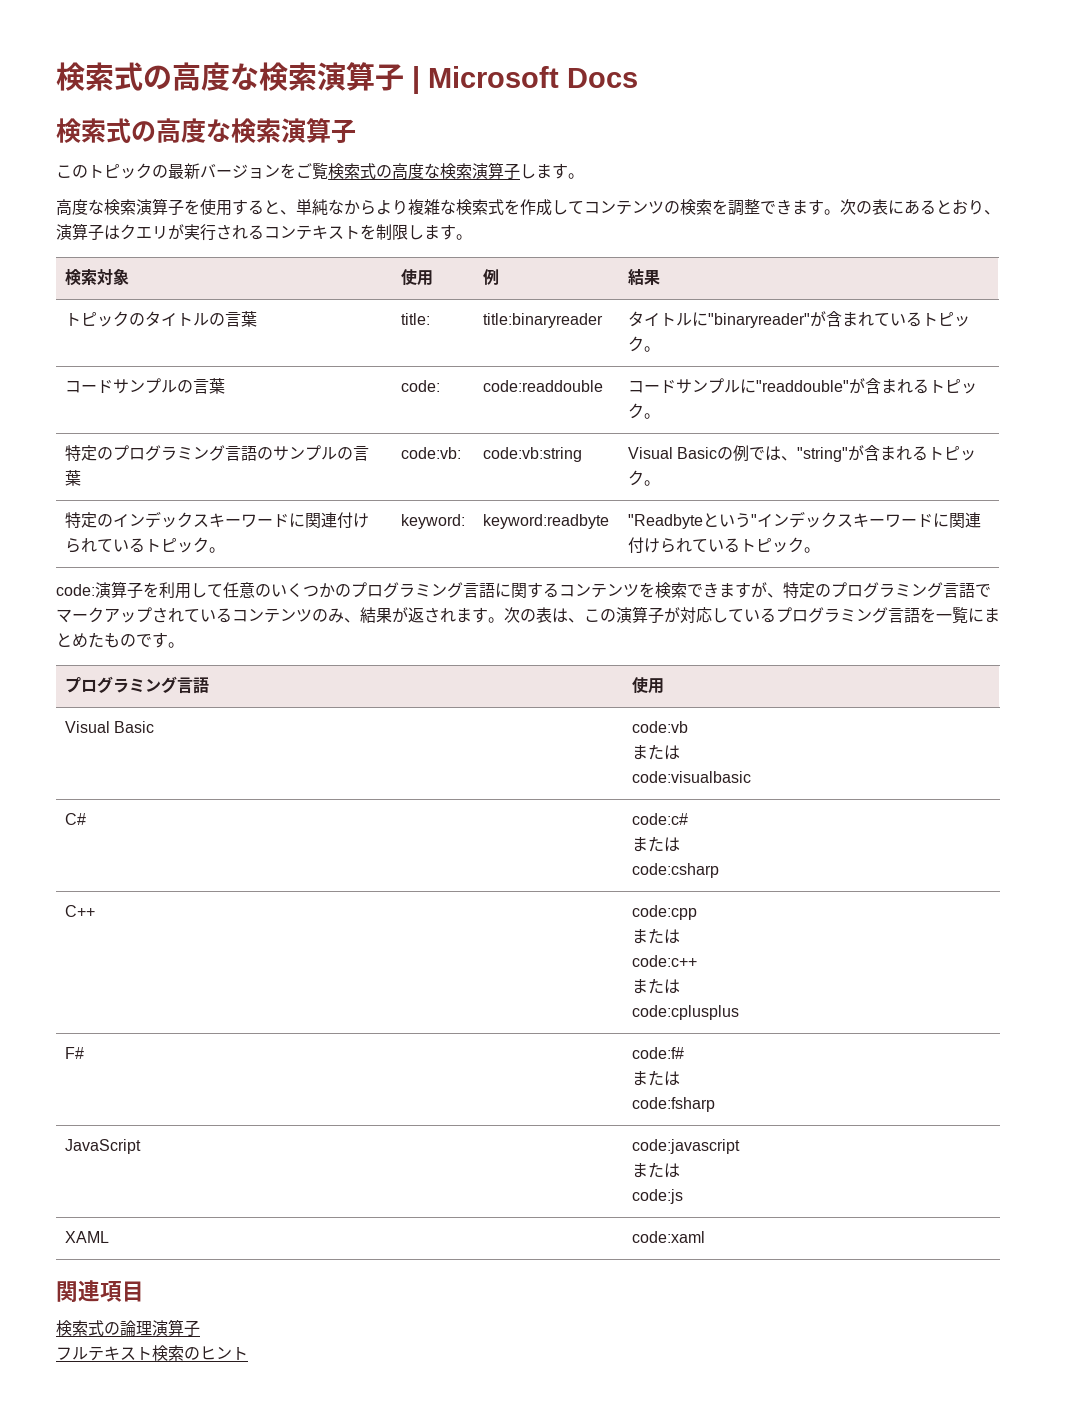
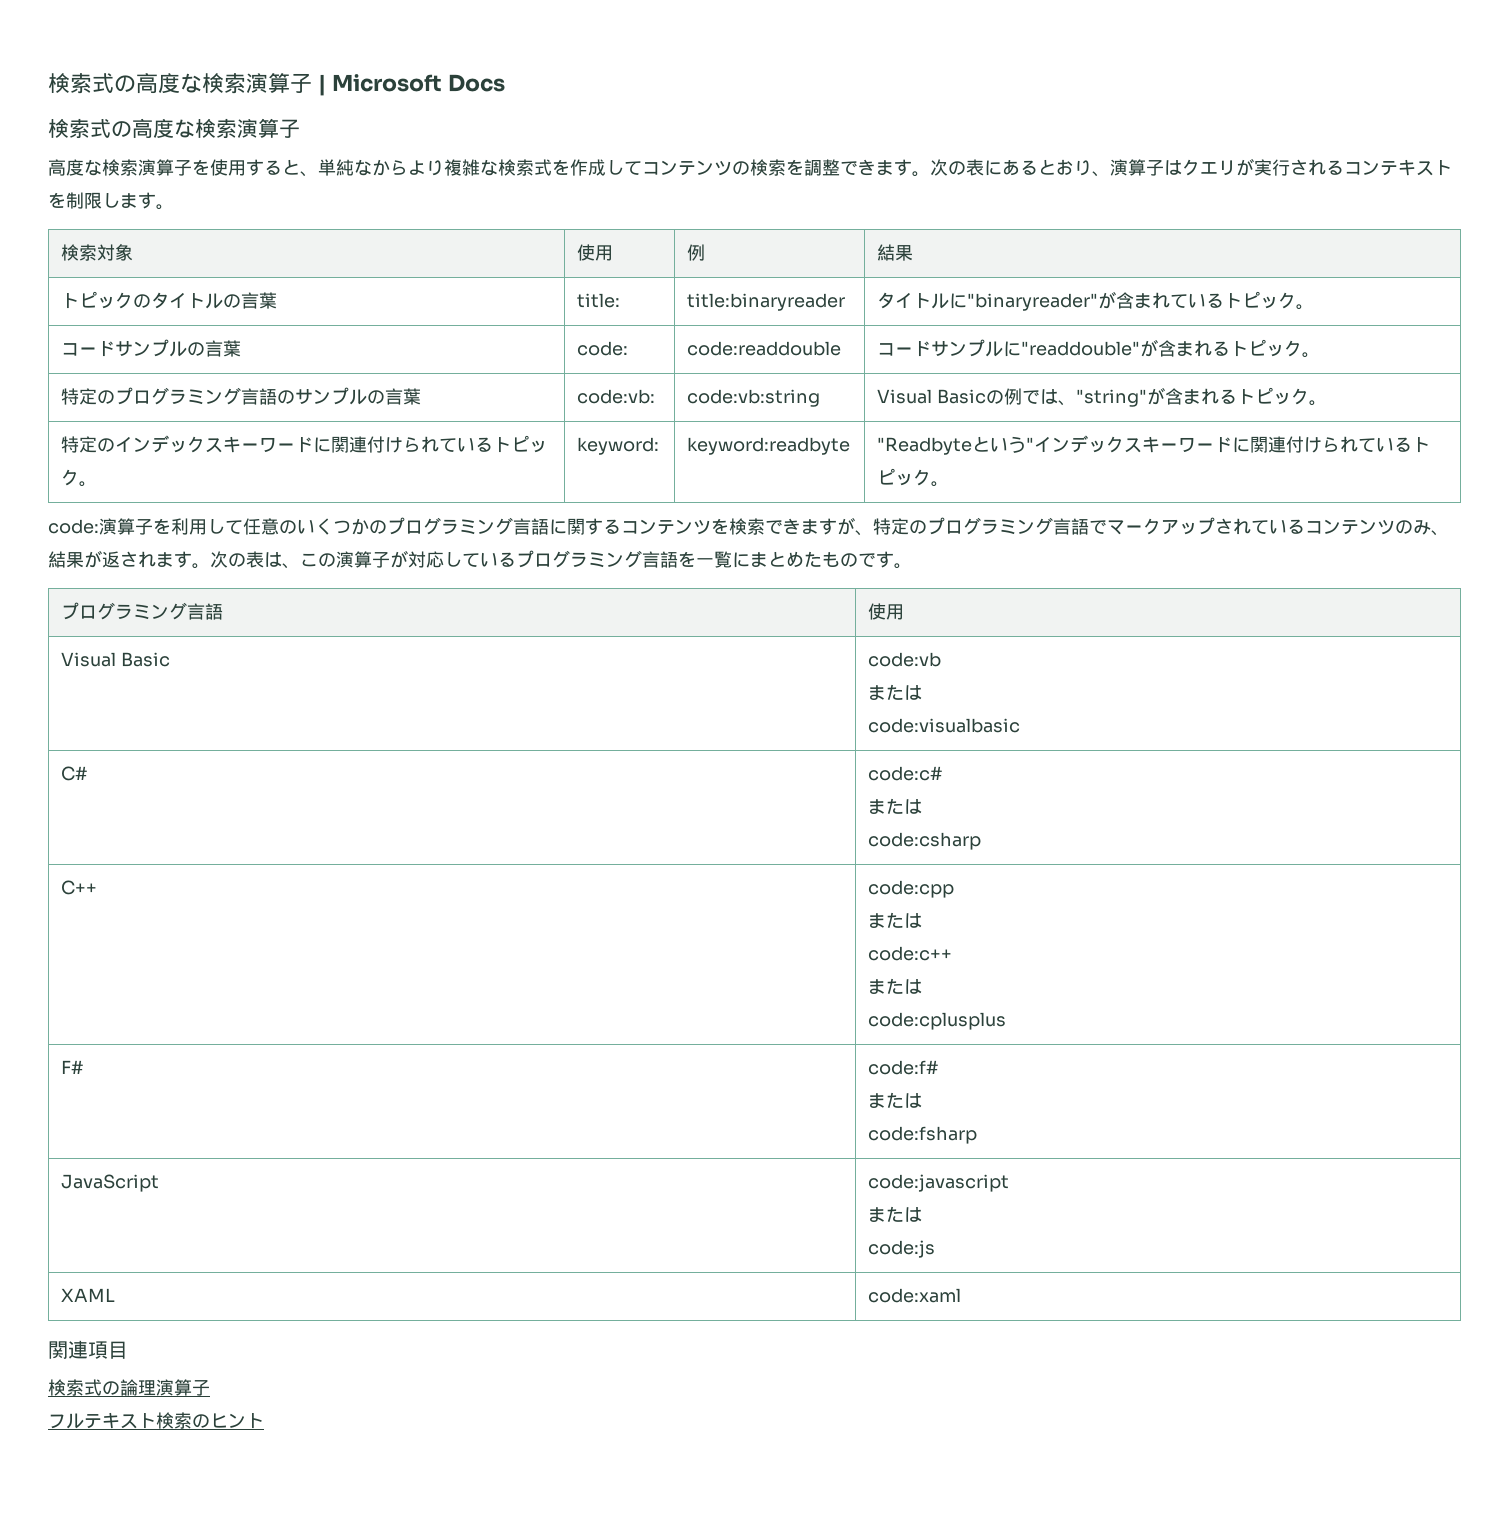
[56,162,584,180] // このトピックの最新バージョンをご覧検索式の高度な検索演算子します。 -> (300, 128) none

